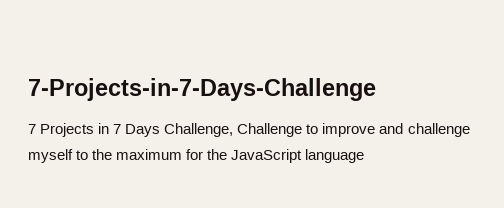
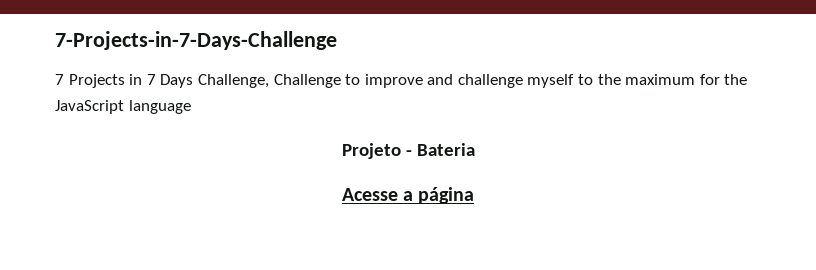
(365, 156) none -> [341,143,475,159] [341,187,475,204] // Projeto - Bateria // Acesse a página

